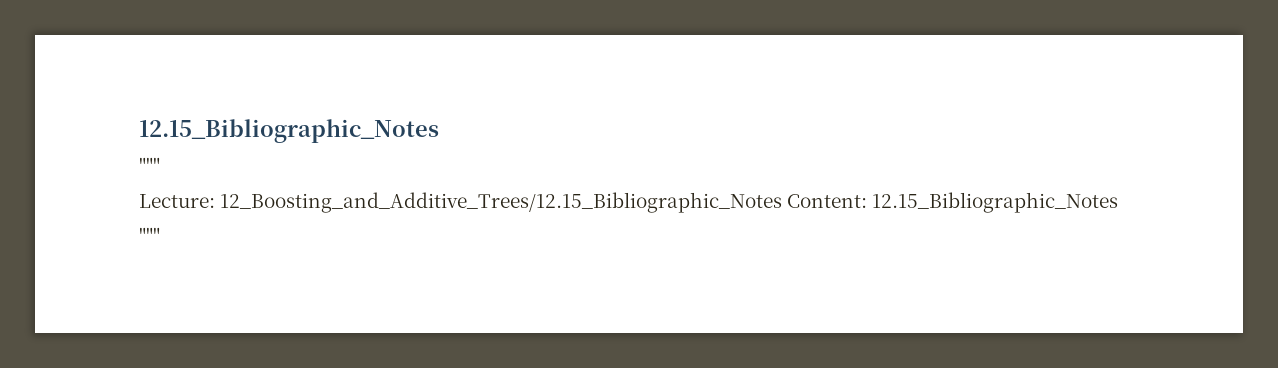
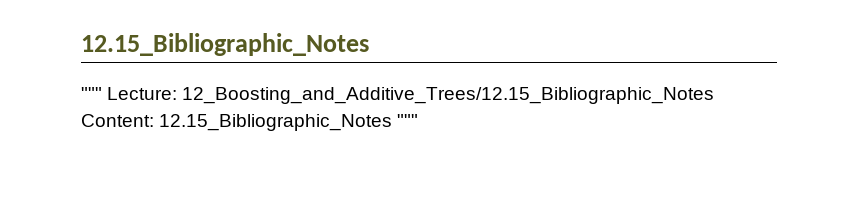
[139,119,439,143] [139,157,160,173] 12.15_Bibliographic_Notes // """ // -> [81,33,369,56] [81,87,102,100] 12.15_Bibliographic_Notes // """
(1119, 202) // -> (393, 122) none

